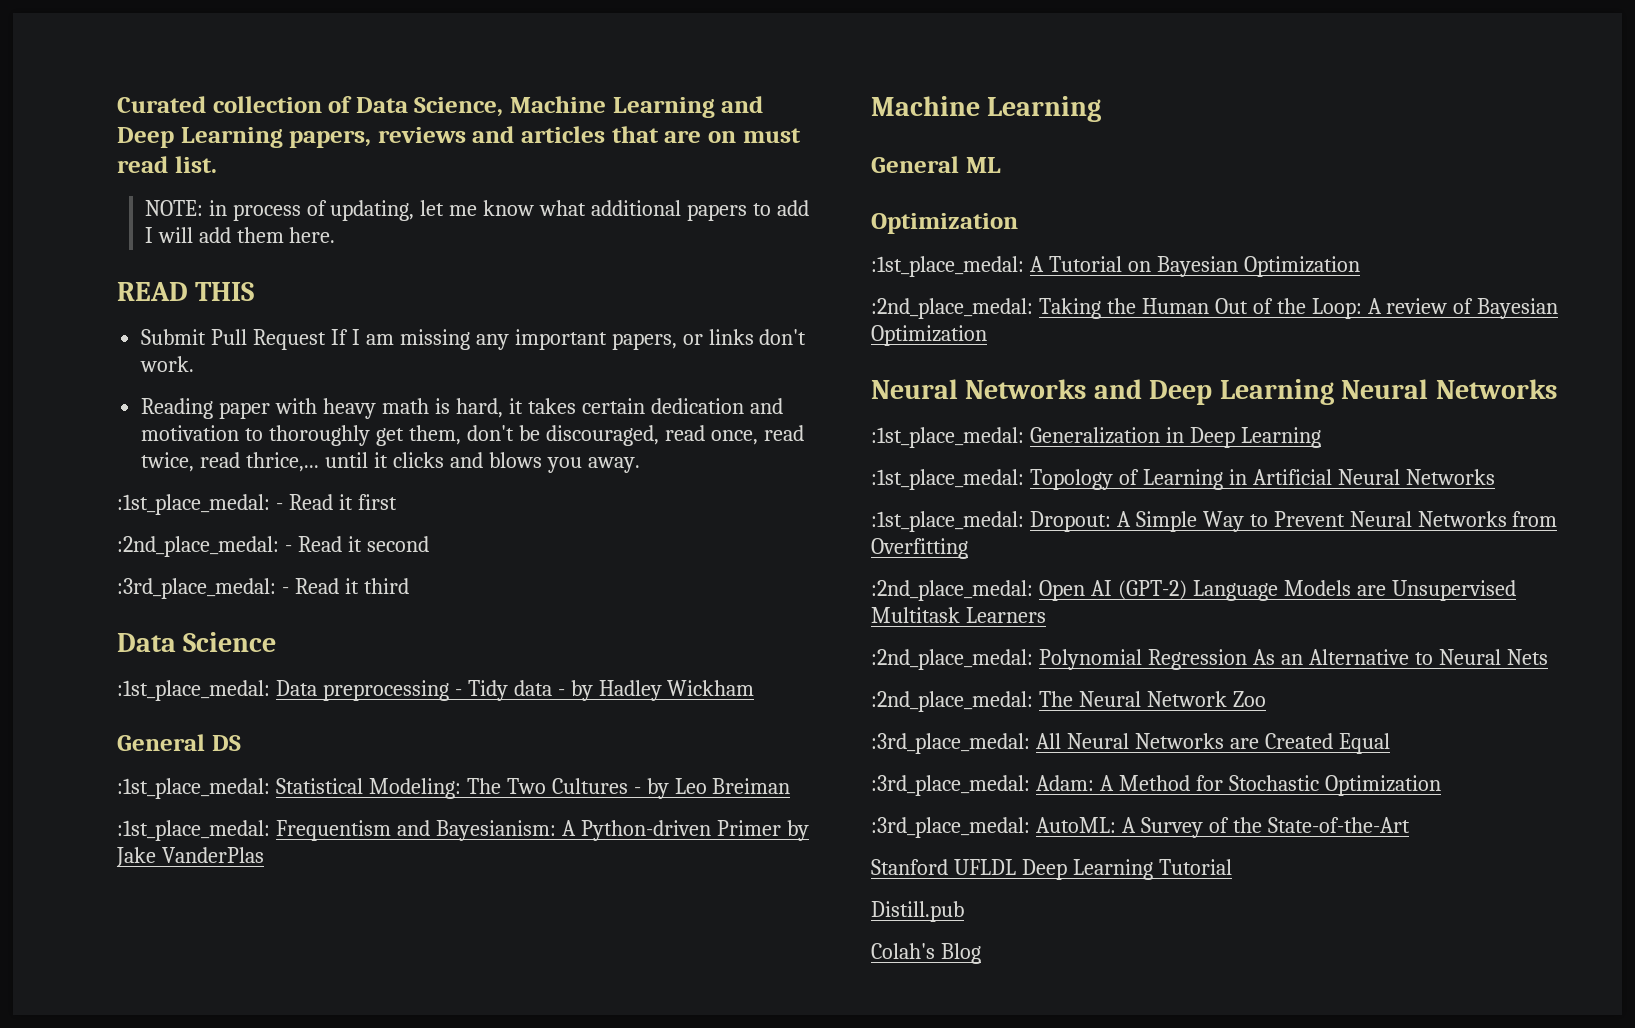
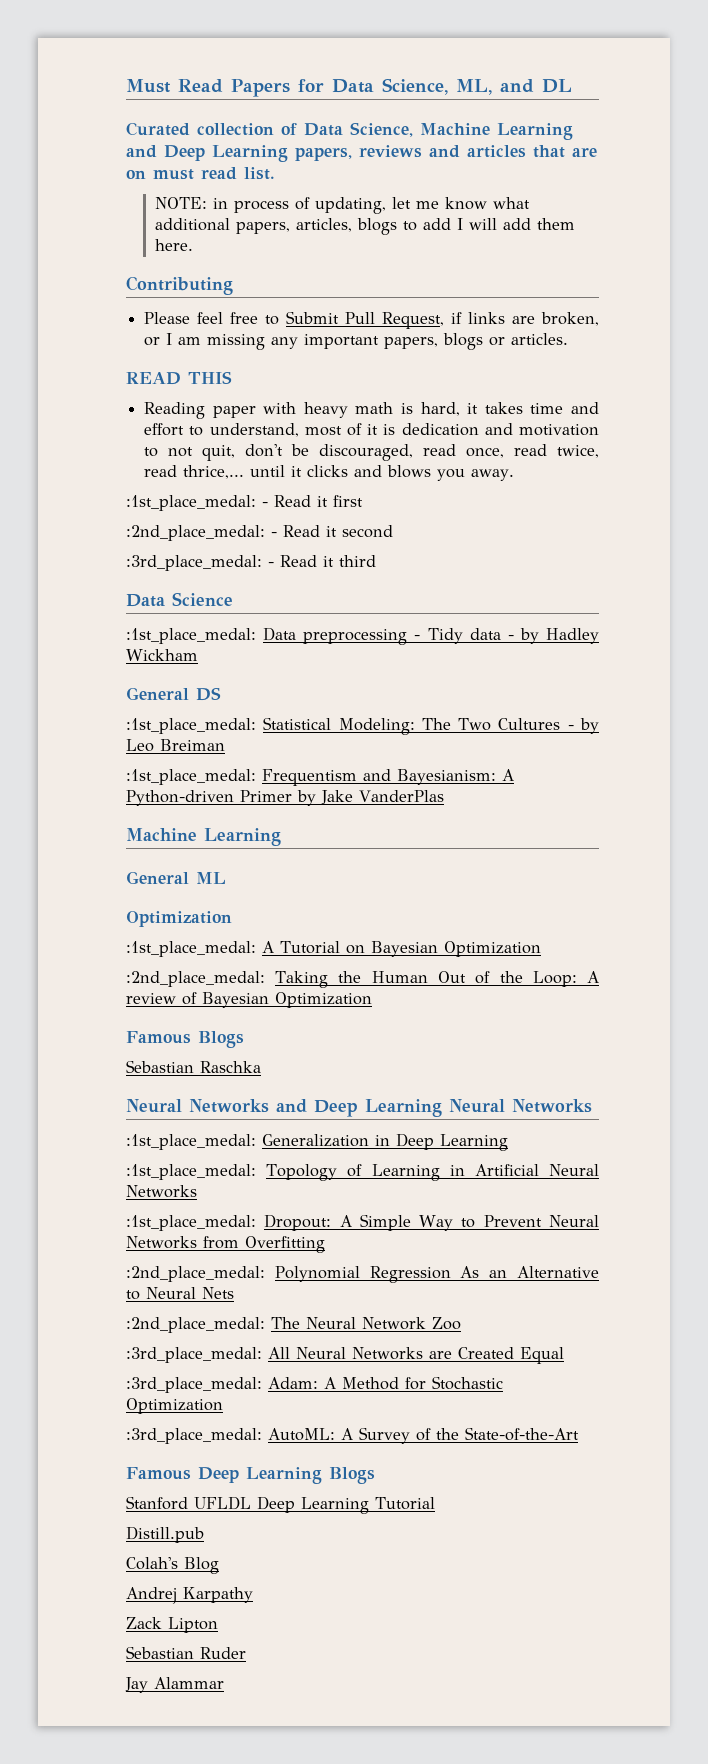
(117, 104) none -> [126,78,572,97] Must Read Papers for Data Science, ML, and DL //
[687,204,748,221] papers -> [235,218,397,235] papers, articles, blogs
[117,282,255,301] [141,329,349,350] READ THIS // Submit Pull Request If -> [126,276,233,295] [144,311,600,329] [144,337,161,346] Contributing // Please feel free to Submit Pull Request, if links are broken, or
[682,329,807,345] [140,356,195,372] or links don't work. -> [443,333,569,350] [126,371,232,385] blogs or articles. // READ THIS
[581,398,645,414] certain -> [530,402,599,414] [144,423,396,437] time and effort to understand, most of it is
[269,425,461,446] thoroughly get them, -> [168,445,236,461] not quit,
(987, 335) none -> [126,1031,244,1048] [126,1060,261,1073] // Famous Blogs // Sebastian Raschka
[871,580,1516,601] [871,607,1046,623] // :2nd_place_medal: Open AI (GPT-2) Language Models are Unsupervised Multitask Learners -> (325, 1244) none
(1410, 825) none -> [126,1467,375,1484] // Famous Deep Learning Blogs
(981, 953) none -> [126,1587,253,1604] [126,1617,218,1633] [126,1646,246,1659] [125,1677,224,1693] // Andrej Karpathy // Zack Lipton // Sebastian Ruder // Jay Alammar

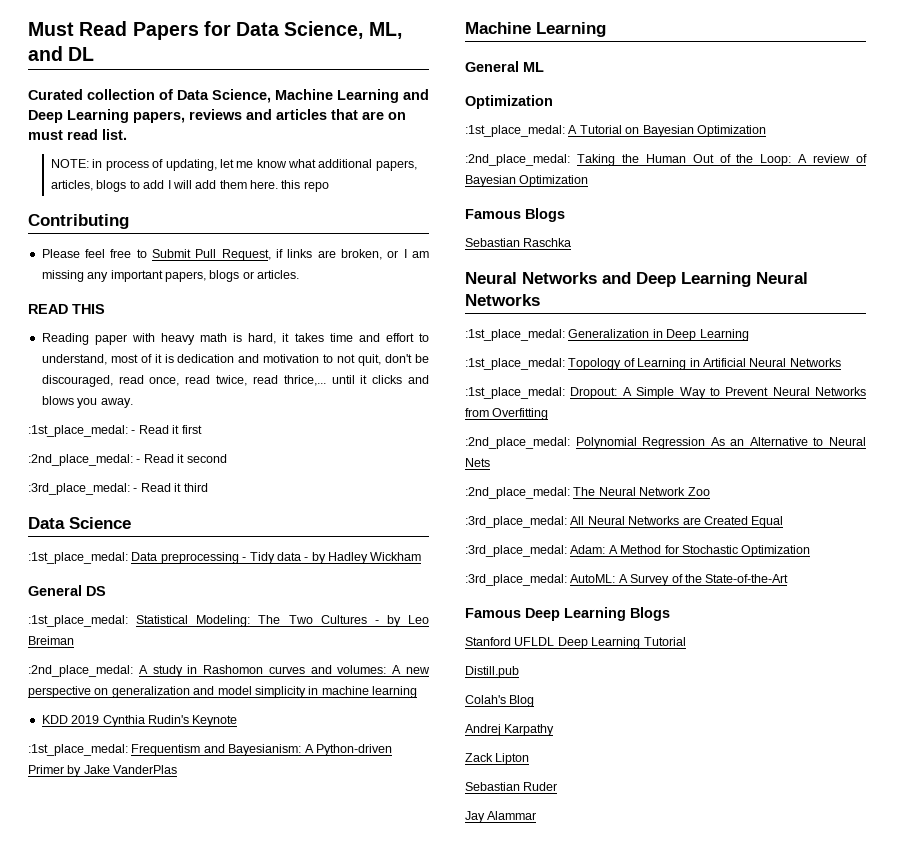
(193, 245) none -> [281,180,329,192] this repo
(225, 745) none -> [28,665,430,677] [28,686,417,698] [41,715,238,727] // :2nd_place_medal: A study in Rashomon curves and volumes: A new perspective on generalization and model simplicity in machine learning // KDD 2019 Cynthia Rudin's Keynote

